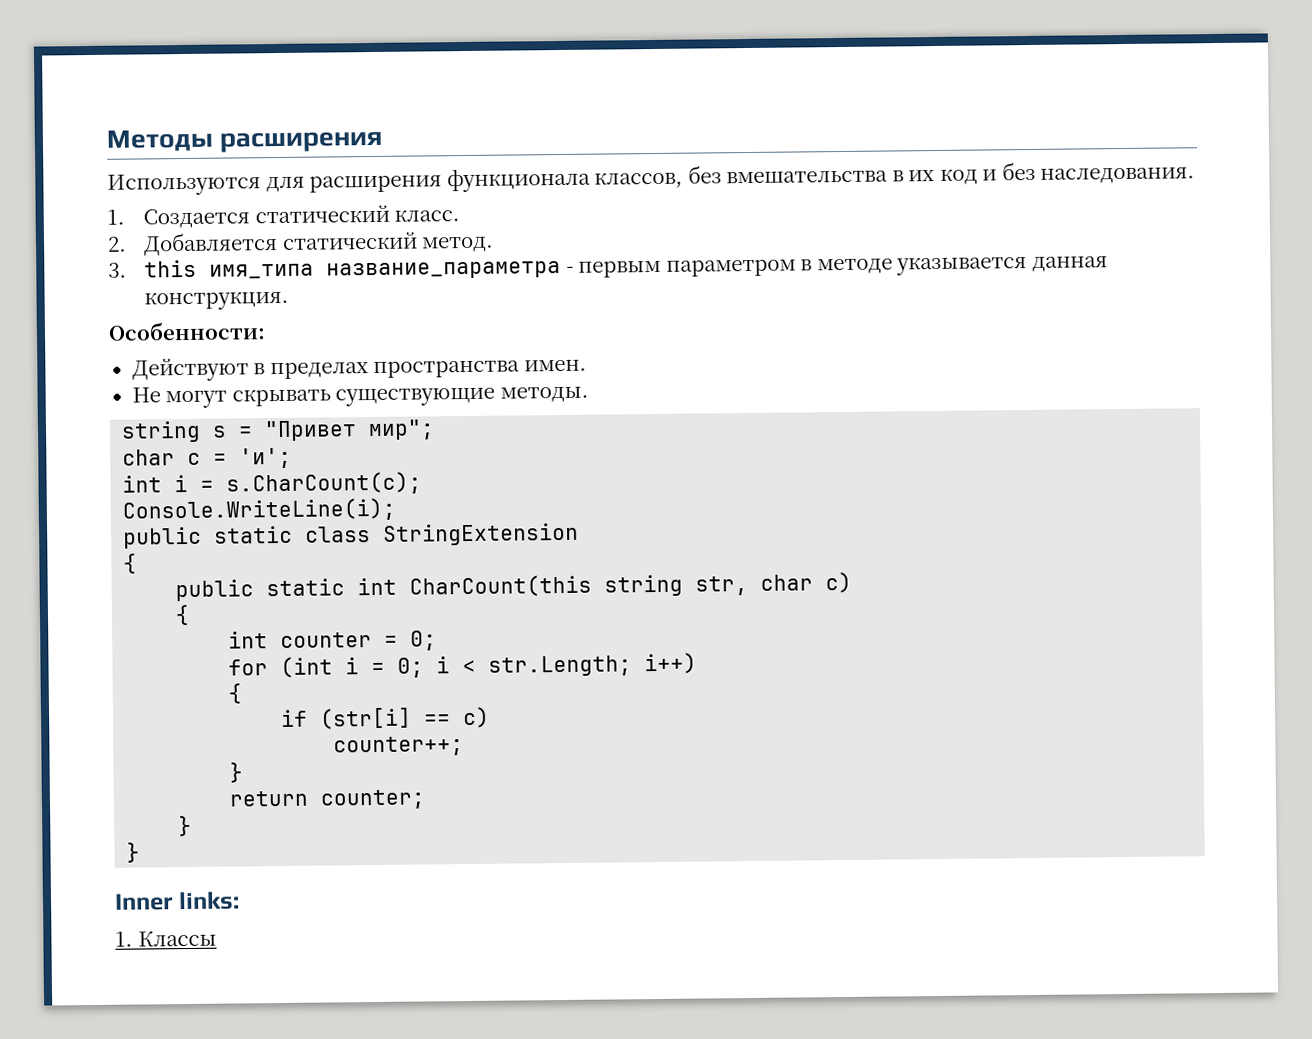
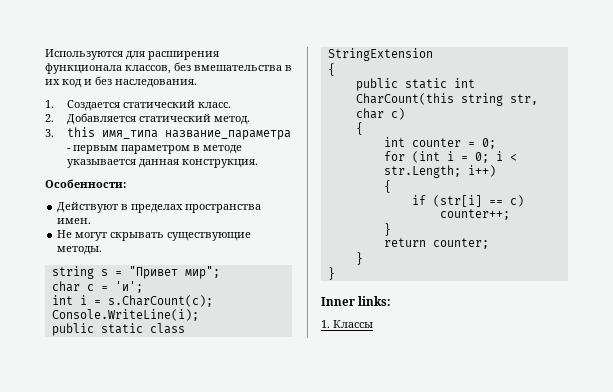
[106,128,384,153] Методы расширения // -> (45, 54) none

